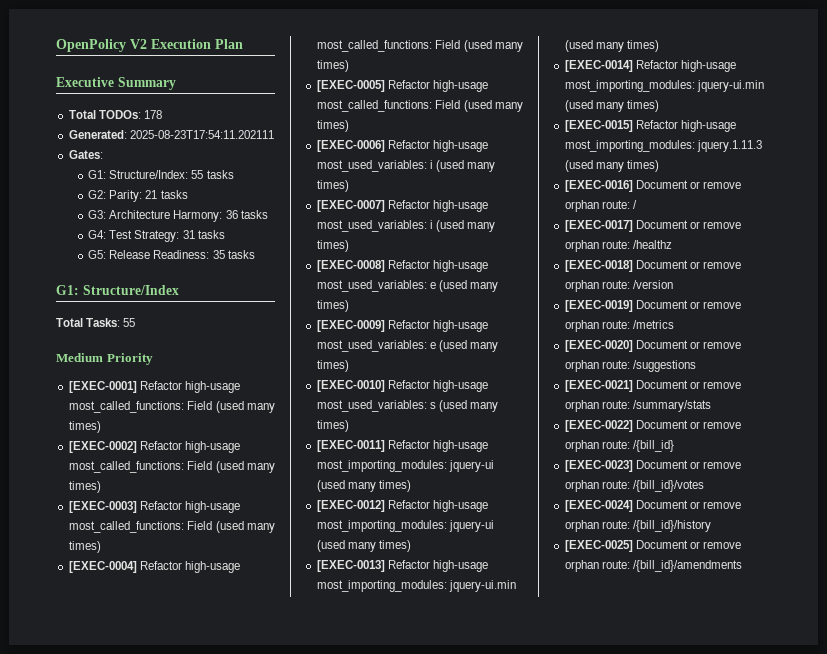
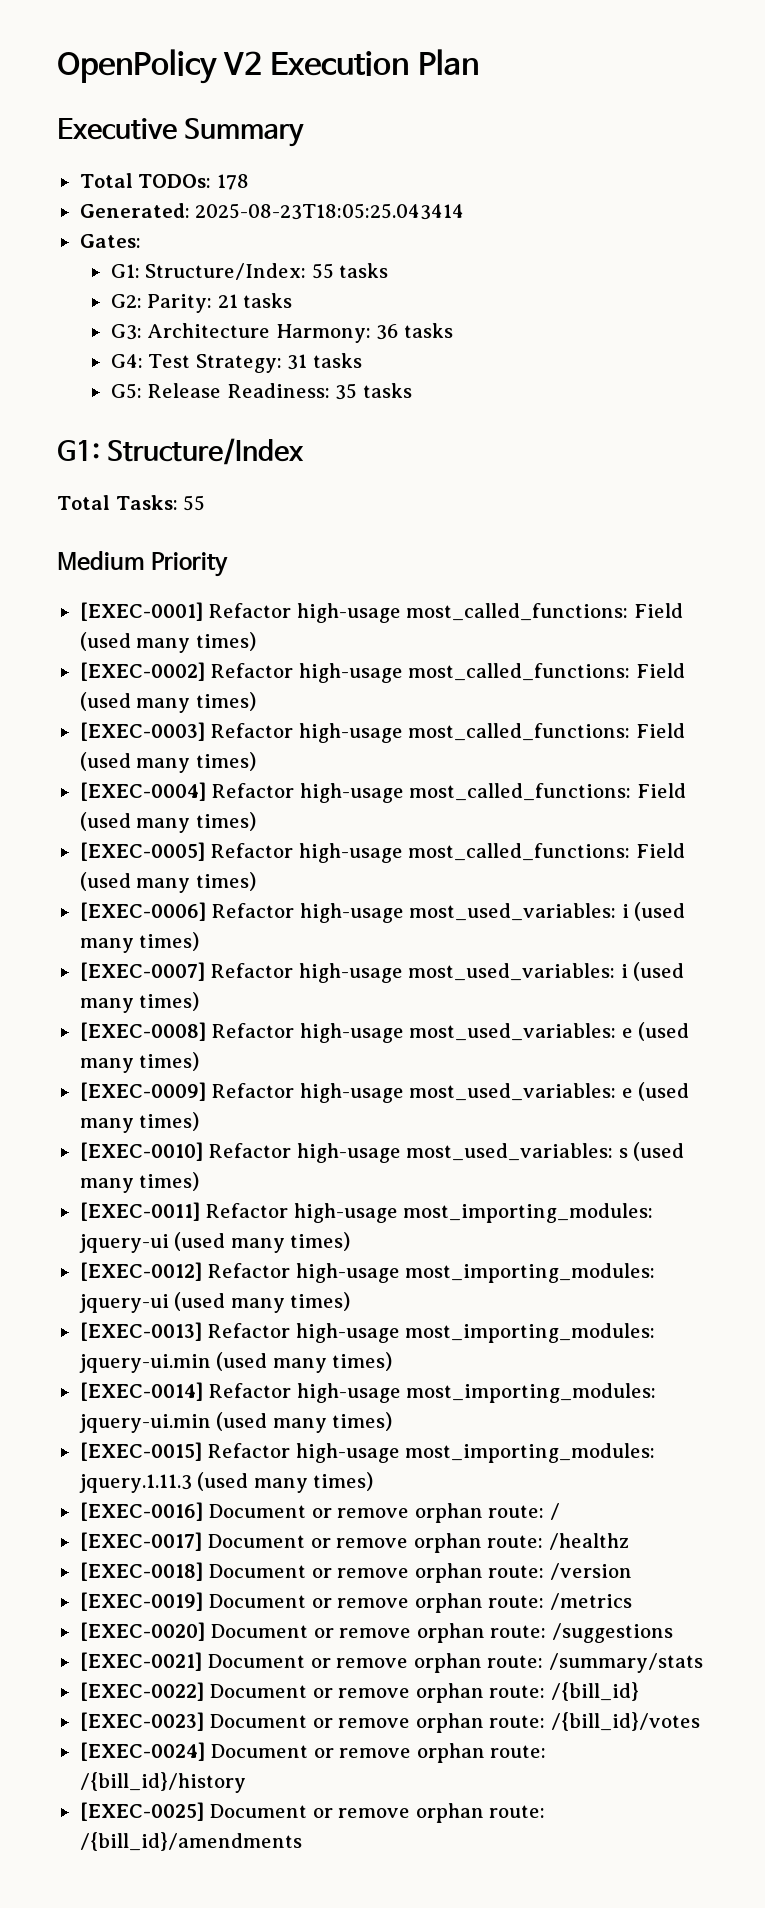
[129,130,274,139] 2025-08-23T17:54:11.202111 -> [195,203,465,220] 2025-08-23T18:05:25.043414

